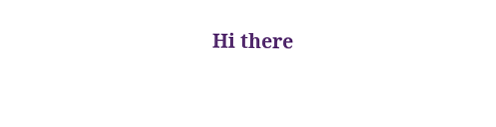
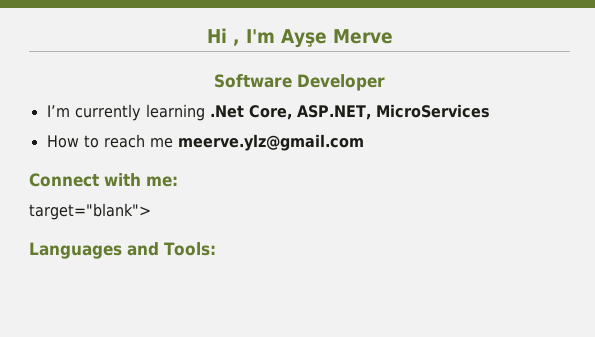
[240,32,295,49] there -> [232,29,393,48] [214,74,385,91] [46,104,490,121] [46,134,364,151] [29,173,178,187] [29,203,151,220] [29,242,216,259] , I'm Ayşe Merve // Software Developer // I’m currently learning .Net Core, ASP.NET, MicroServices // How to reach me meerve.ylz@gmail.com // Connect with me: // target="blank"> // Languages and Tools:

